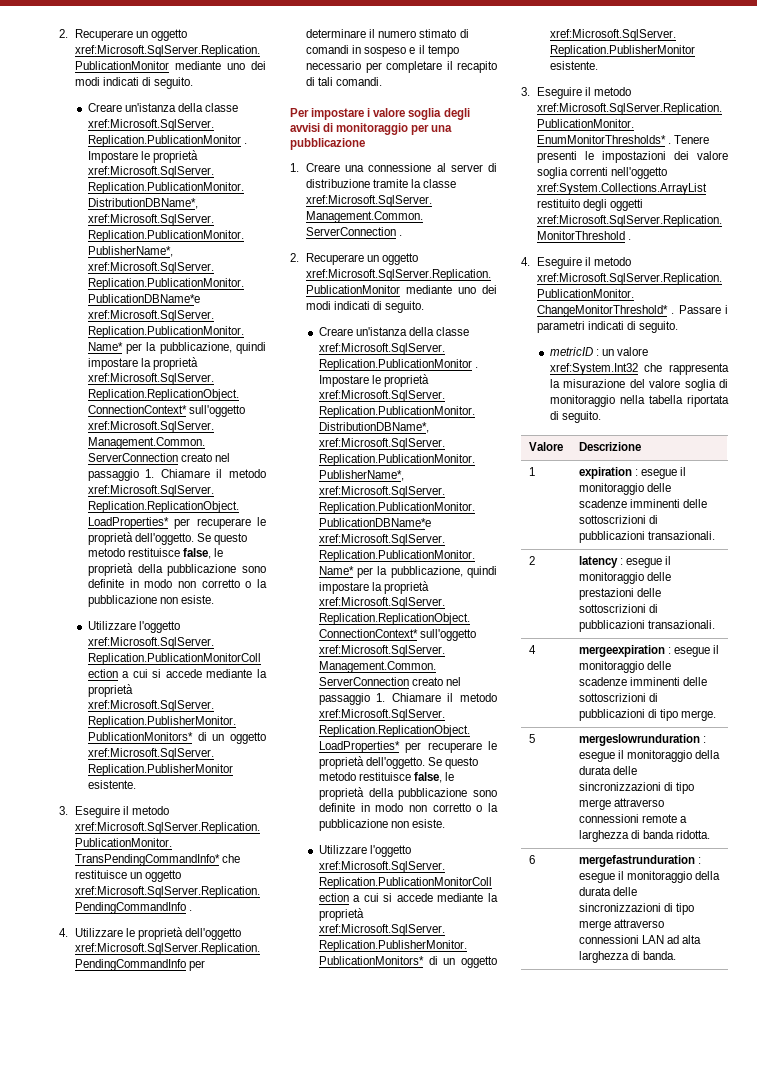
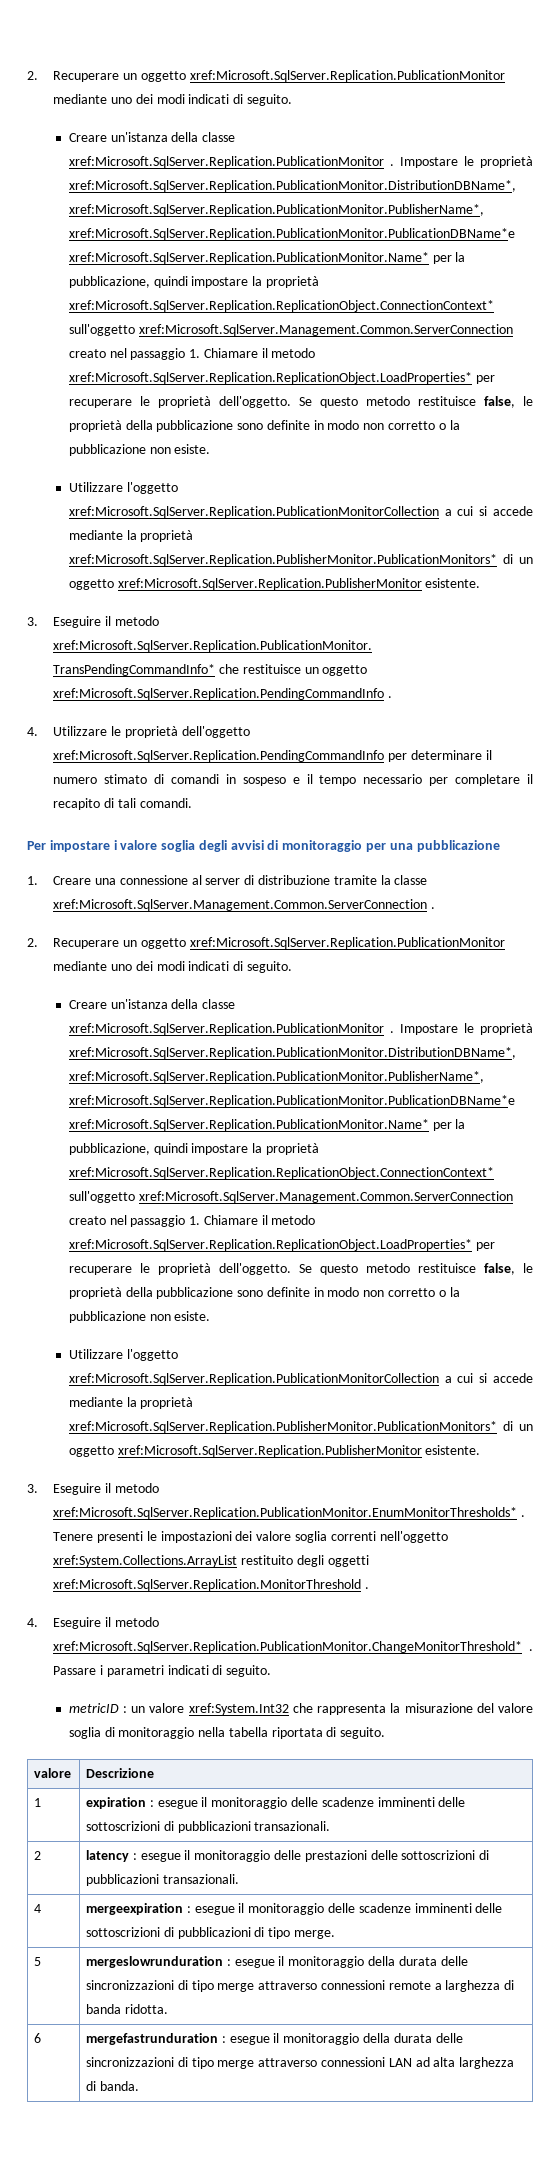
[528,442,563,451] Valore -> [34,1768,72,1778] valore

